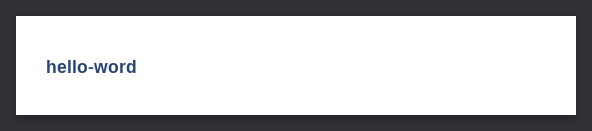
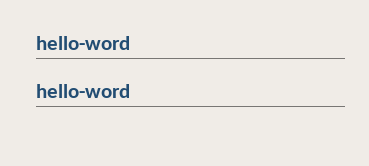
[46,60,137,73] hello-word -> [36,36,130,50] [36,84,130,98] hello-word // hello-word

